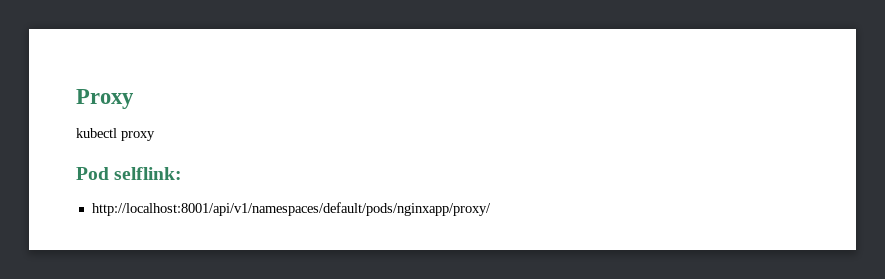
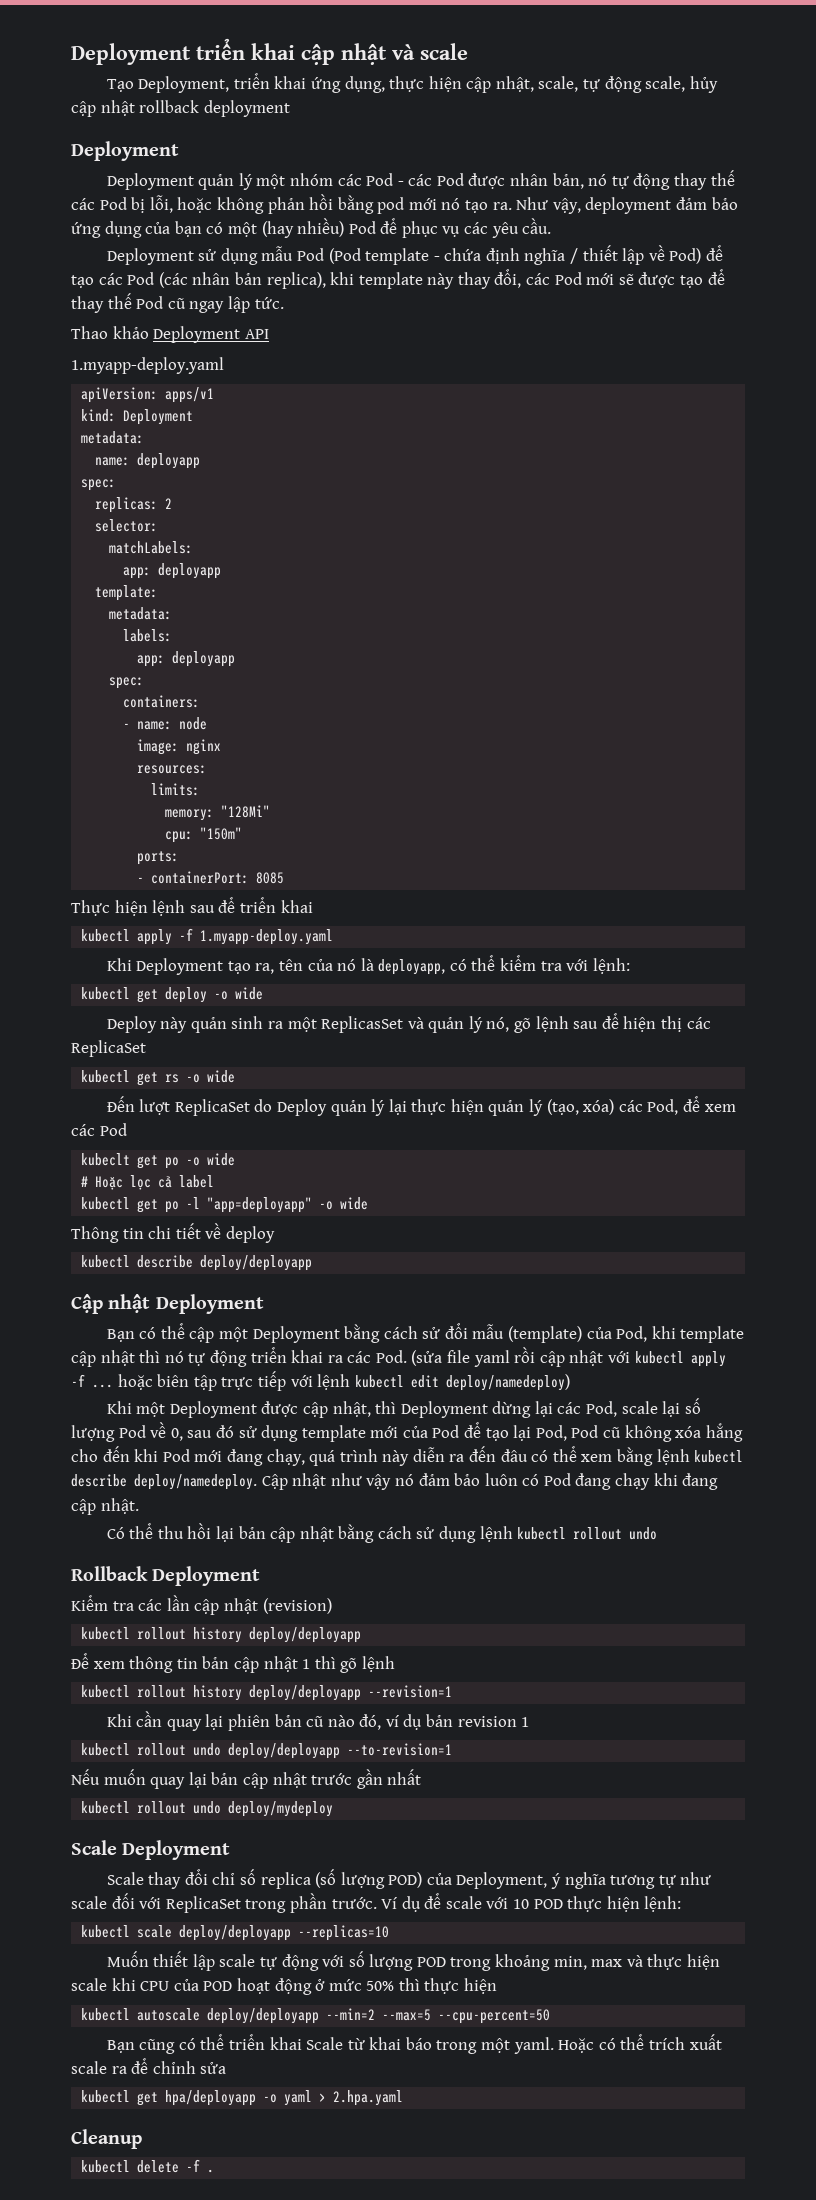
[76,89,134,109] [76,128,155,141] [76,167,183,180] [91,202,491,216] Proxy // kubectl proxy // Pod selflink: // http://localhost:8001/api/v1/namespaces/default/pods/nginxapp/proxy/ -> [71,38,468,65] [106,73,718,93] [71,100,290,117] [71,141,179,161] [106,170,735,190] [71,194,738,214] [71,218,552,238] [106,245,723,265] [71,269,725,289] [71,293,284,313] [71,326,269,343] [71,357,224,374] [81,387,215,403] [81,409,194,425] [81,431,145,444] [95,453,201,469] [81,479,117,491] [95,497,173,513] [95,519,159,532] [109,541,194,554] [123,563,222,579] [95,585,159,601] [109,607,173,620] [123,629,173,642] [137,651,236,667] [109,677,145,689] [123,695,201,708] [123,717,208,730] [137,739,222,755] [137,765,208,774] [151,783,201,796] [165,805,271,821] [165,827,243,843] [137,851,180,865] [137,871,285,884] [71,897,313,916] [81,928,334,945] [106,955,630,975] [81,987,264,1003] [106,1013,711,1033] [71,1040,146,1057] [81,1070,236,1086] [106,1096,736,1116] [71,1123,127,1136] [81,1153,236,1169] [81,1175,215,1190] [81,1197,369,1213] [71,1223,275,1243] [81,1255,313,1271] [71,1294,264,1314] [106,1323,745,1343] [71,1347,726,1367] [71,1371,570,1391] [106,1398,701,1418] [71,1422,743,1442] [71,1446,744,1466] [71,1473,719,1490] [71,1498,139,1515] [106,1523,658,1543] [71,1566,261,1586] [71,1595,332,1615] [81,1627,362,1643] [71,1653,395,1673] [81,1685,453,1701] [106,1711,530,1731] [81,1743,453,1759] [71,1769,422,1789] [81,1801,334,1817] [71,1840,231,1860] [106,1869,712,1889] [71,1893,682,1913] [81,1925,390,1941] [106,1951,720,1971] [71,1978,498,1995] [81,2008,551,2024] [106,2034,722,2054] [71,2058,227,2074] [81,2090,404,2106] [71,2129,142,2149] [81,2159,215,2173] Deployment triển khai cập nhật và scale // Tạo Deployment, triển khai ứng dụng, thực hiện cập nhật, scale, tự động scale, hủy cập nhật rollback deployment // Deployment // Deployment quản lý một nhóm các Pod - các Pod được nhân bản, nó tự động thay thế các Pod bị lỗi, hoặc không phản hồi bằng pod mới nó tạo ra. Như vậy, deployment đảm bảo ứng dụng của bạn có một (hay nhiều) Pod để phục vụ các yêu cầu. // Deployment sử dụng mẫu Pod (Pod template - chứa định nghĩa / thiết lập về Pod) để tạo các Pod (các nhân bản replica), khi template này thay đổi, các Pod mới sẽ được tạo để thay thế Pod cũ ngay lập tức. // Thao khảo Deployment API // 1.myapp-deploy.yaml // apiVersion: apps/v1 // kind: Deployment // metadata: // name: deployapp // spec: // replicas: 2 // selector: // matchLabels: // app: deployapp // template: // metadata: // labels: // app: deployapp // spec: // containers: // - name: node // image: nginx // resources: // limits: // memory: "128Mi" // cpu: "150m" // ports: // - containerPort: 8085 // Thực hiện lệnh sau để triển khai // kubectl apply -f 1.myapp-deploy.yaml // Khi Deployment tạo ra, tên của nó là deployapp, có thể kiểm tra với lệnh: // kubectl get deploy -o wide // Deploy này quản sinh ra một ReplicasSet và quản lý nó, gõ lệnh sau để hiện thị các ReplicaSet // kubectl get rs -o wide // Đến lượt ReplicaSet do Deploy quản lý lại thực hiện quản lý (tạo, xóa) các Pod, để xem các Pod // kubeclt get po -o wide // # Hoặc lọc cả label // kubectl get po -l "app=deployapp" -o wide // Thông tin chi tiết về deploy // kubectl describe deploy/deployapp // Cập nhật Deployment // Bạn có thể cập một Deployment bằng cách sử đổi mẫu (template) của Pod, khi template cập nhật thì nó tự động triển khai ra các Pod. (sửa file yaml rồi cập nhật với kubectl apply -f ... hoặc biên tập trực tiếp với lệnh kubectl edit deploy/namedeploy) // Khi một Deployment được cập nhật, thì Deployment dừng lại các Pod, scale lại số lượng Pod về 0, sau đó sử dụng template mới của Pod để tạo lại Pod, Pod cũ không xóa hẳng cho đến khi Pod mới đang chạy, quá trình này diễn ra đến đâu có thể xem bằng lệnh kubectl describe deploy/namedeploy. Cập nhật như vậy nó đảm bảo luôn có Pod đang chạy khi đang cập nhật. // Có thể thu hồi lại bản cập nhật bằng cách sử dụng lệnh kubectl rollout undo // Rollback Deployment // Kiểm tra các lần cập nhật (revision) // kubectl rollout history deploy/deployapp // Để xem thông tin bản cập nhật 1 thì gõ lệnh // kubectl rollout history deploy/deployapp --revision=1 // Khi cần quay lại phiên bản cũ nào đó, ví dụ bản revision 1 // kubectl rollout undo deploy/deployapp --to-revision=1 // Nếu muốn quay lại bản cập nhật trước gần nhất // kubectl rollout undo deploy/mydeploy // Scale Deployment // Scale thay đổi chỉ số replica (số lượng POD) của Deployment, ý nghĩa tương tự như scale đối với ReplicaSet trong phần trước. Ví dụ để scale với 10 POD thực hiện lệnh: // kubectl scale deploy/deployapp --replicas=10 // Muốn thiết lập scale tự động với số lượng POD trong khoảng min, max và thực hiện scale khi CPU của POD hoạt động ở mức 50% thì thực hiện // kubectl autoscale deploy/deployapp --min=2 --max=5 --cpu-percent=50 // Bạn cũng có thể triển khai Scale từ khai báo trong một yaml. Hoặc có thể trích xuất scale ra để chỉnh sửa // kubectl get hpa/deployapp -o yaml > 2.hpa.yaml // Cleanup // kubectl delete -f .

